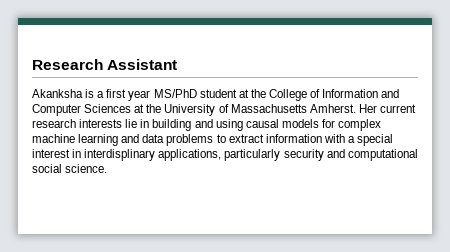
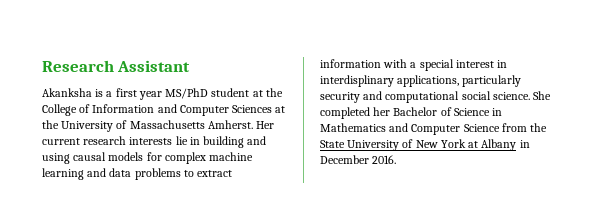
(108, 168) none -> [533,91,552,100] [320,107,503,119] [320,123,548,135] [320,139,530,151] [320,155,397,164] She completed her Bachelor of Science in Mathematics and Computer Science from the State University of New York at Albany in December 2016.

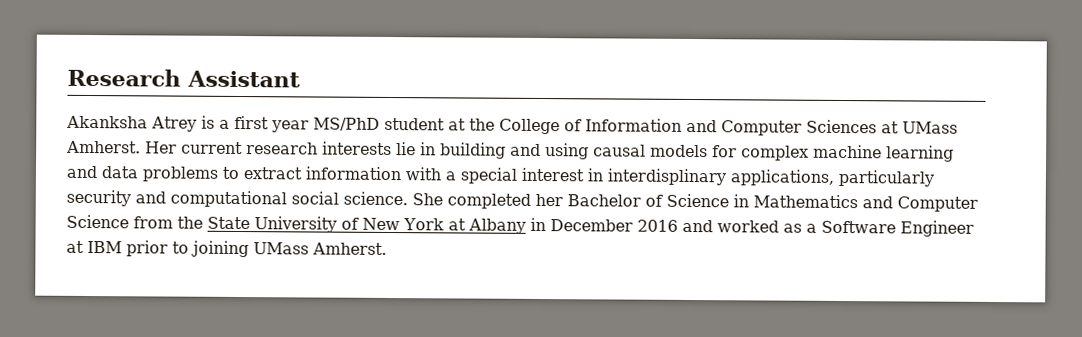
(92, 92) none -> [151,116,197,132] Atrey
[42,120,205,132] the University of Massachusetts -> [902,121,958,134] UMass
[372,155,397,164] 2016. -> [636,219,974,237] [66,240,387,258] 2016 and worked as a Software Engineer at IBM prior to joining UMass Amherst.

